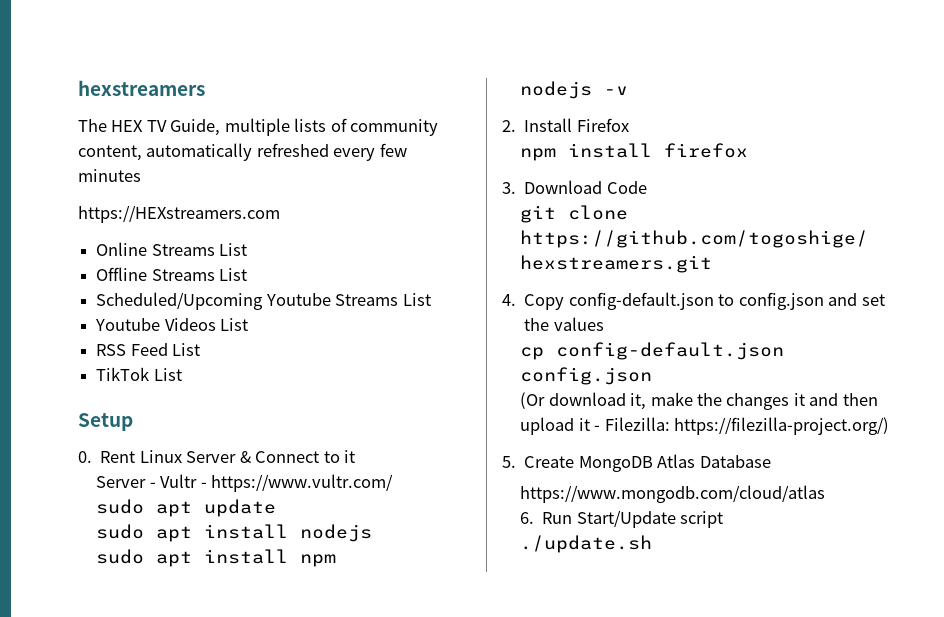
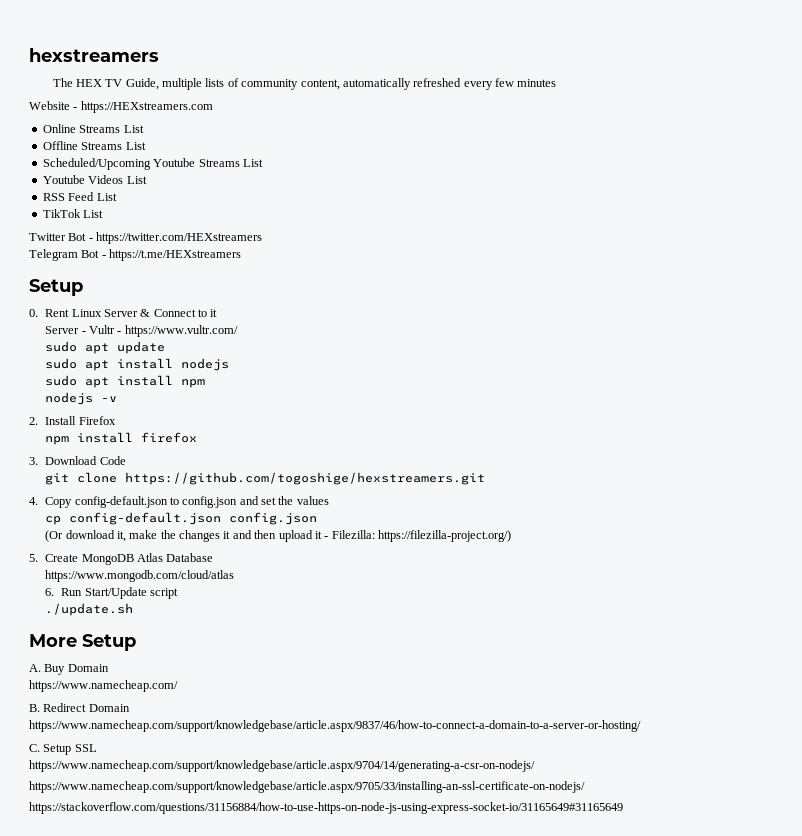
(141, 175) none -> [29,101,78,110] Website -
(182, 374) none -> [29,232,263,244] [29,249,242,261] // Twitter Bot - https://twitter.com/HEXstreamers // Telegram Bot - https://t.me/HEXstreamers
(653, 544) none -> [29,634,136,651] [29,664,109,675] [29,680,178,692] [29,703,130,712] [29,720,641,732] [29,744,97,755] [29,760,535,772] [29,781,585,793] [29,802,623,814] // More Setup // A. Buy Domain // https://www.namecheap.com/ // B. Redirect Domain // https://www.namecheap.com/support/knowledgebase/article.aspx/9837/46/how-to-connect-a-domain-to-a-server-or-hosting/ // C. Setup SSL // https://www.namecheap.com/support/knowledgebase/article.aspx/9704/14/generating-a-csr-on-nodejs/ // https://www.namecheap.com/support/knowledgebase/article.aspx/9705/33/installing-an-ssl-certificate-on-nodejs/ // https://stackoverflow.com/questions/31156884/how-to-use-https-on-node-js-using-express-socket-io/31165649#31165649

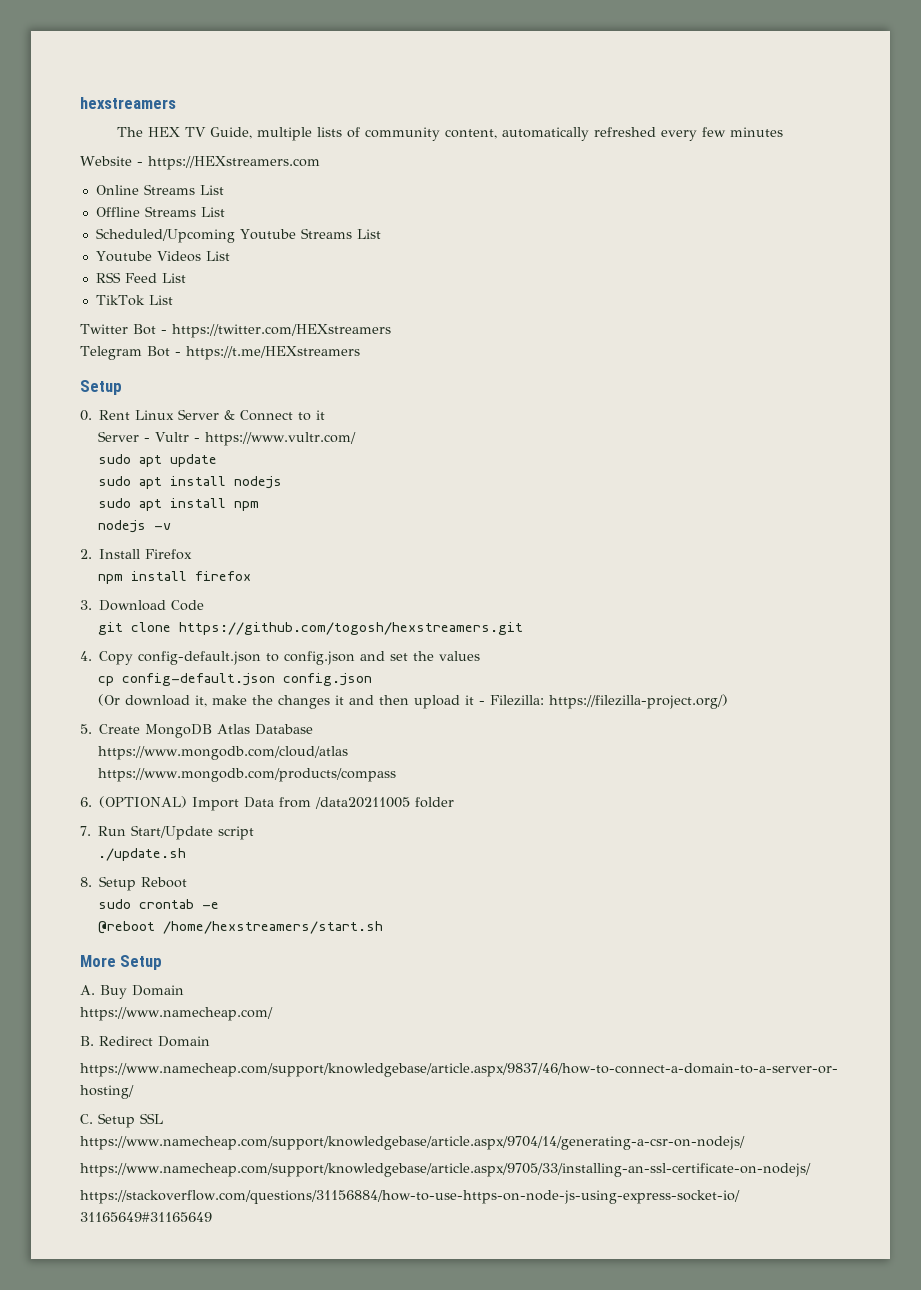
[125,472,486,485] https://github.com/togoshige/hexstreamers.git -> [178,622,523,635] https://github.com/togosh/hexstreamers.git
[45,587,179,599] [45,603,134,616] 6. Run Start/Update script // ./update.sh -> [97,768,396,782] [80,796,455,811] [80,825,255,840] [97,848,186,861] [80,876,188,891] [97,899,219,909] [97,921,383,934] https://www.mongodb.com/products/compass // 6. (OPTIONAL) Import Data from /data20211005 folder // 7. Run Start/Update script // ./update.sh // 8. Setup Reboot // sudo crontab -e // @reboot /home/hexstreamers/start.sh

